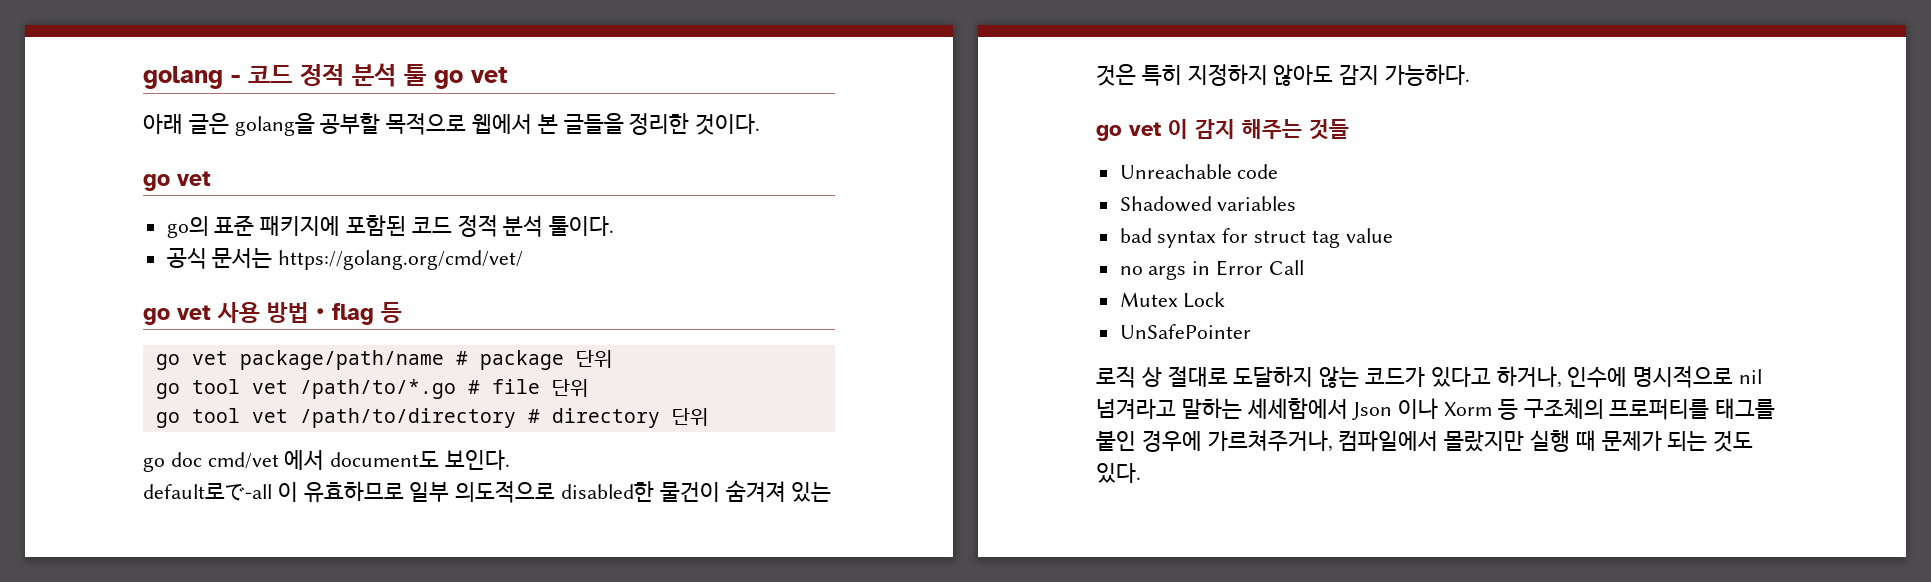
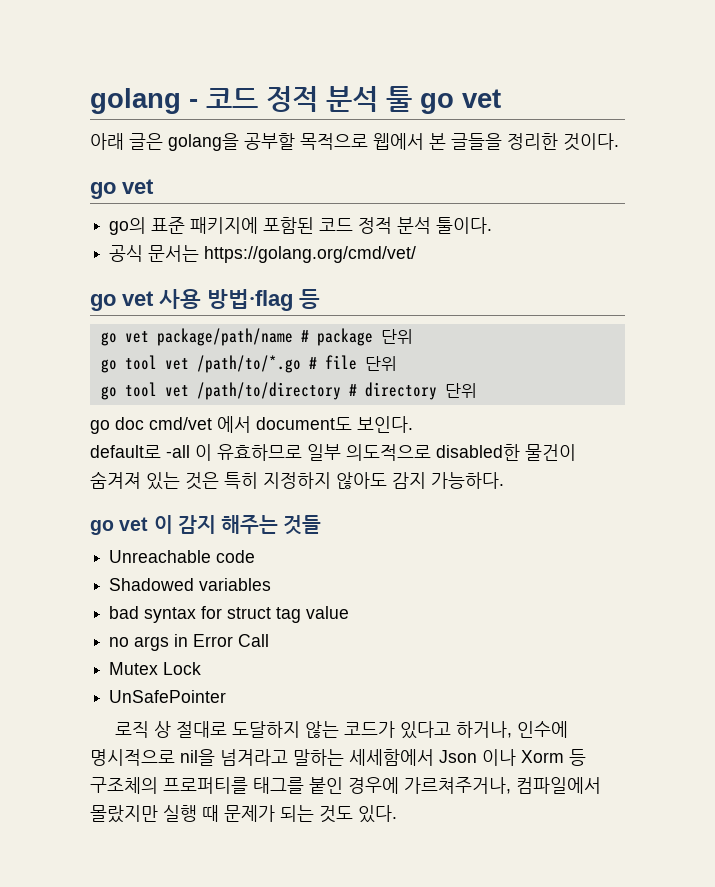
[225,483,245,501] で -> (161, 451) none
[1739,369,1763,384] nil -> [180,749,215,766] nil을

